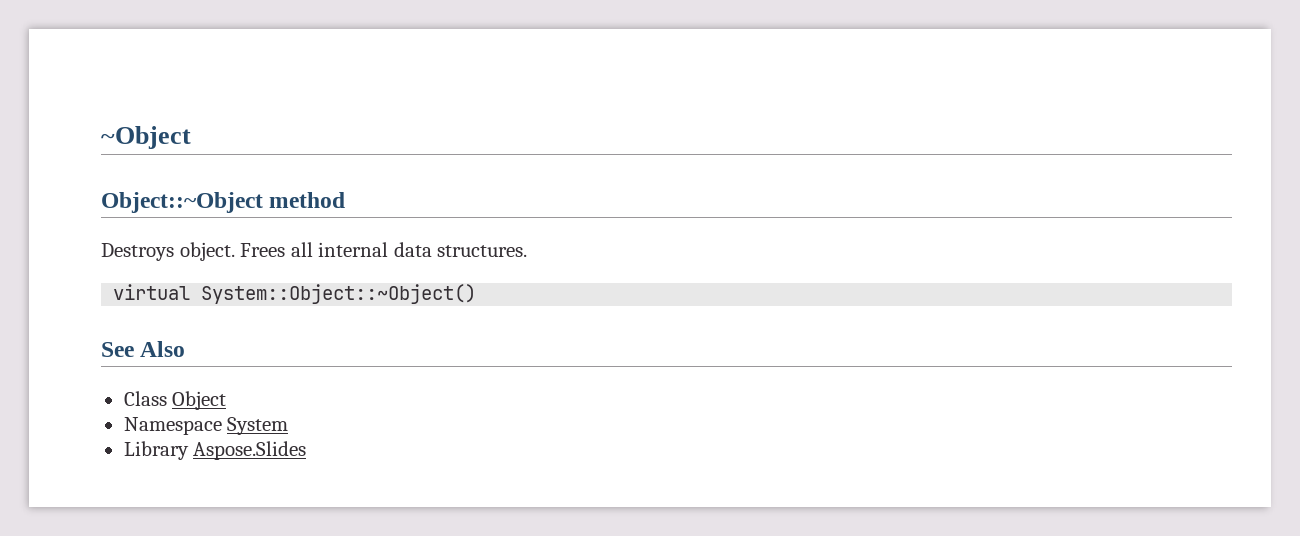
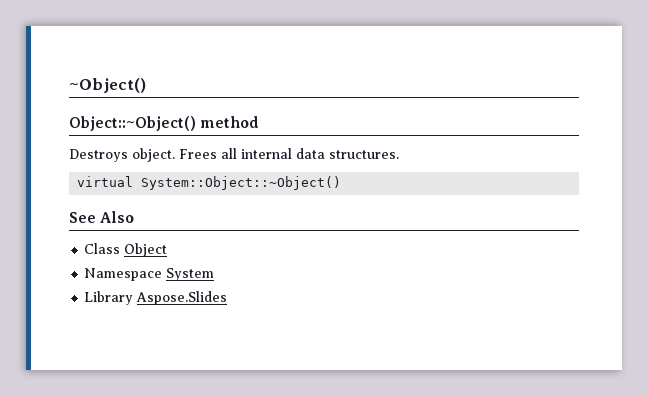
[101,126,191,149] [101,192,263,213] ~Object // Object::~Object -> [69,78,146,93] [69,116,196,131] ~Object() // Object::~Object()

